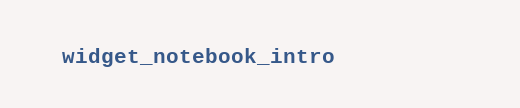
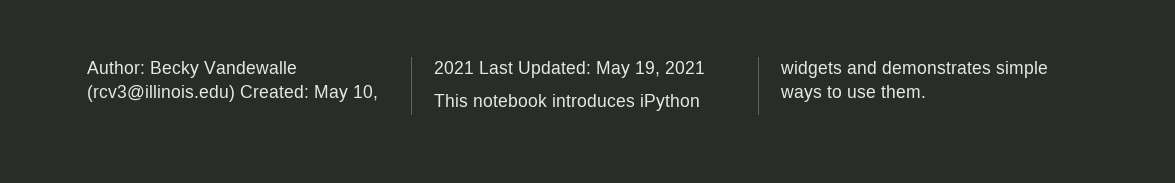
[62,48,335,67] widget_notebook_intro -> [87,61,297,78] [87,85,378,102] [434,61,705,78] [434,94,700,111] [780,61,1048,78] [780,85,926,102] Author: Becky Vandewalle (rcv3@illinois.edu) Created: May 10, 2021 Last Updated: May 19, 2021 // This notebook introduces iPython widgets and demonstrates simple ways to use them.

